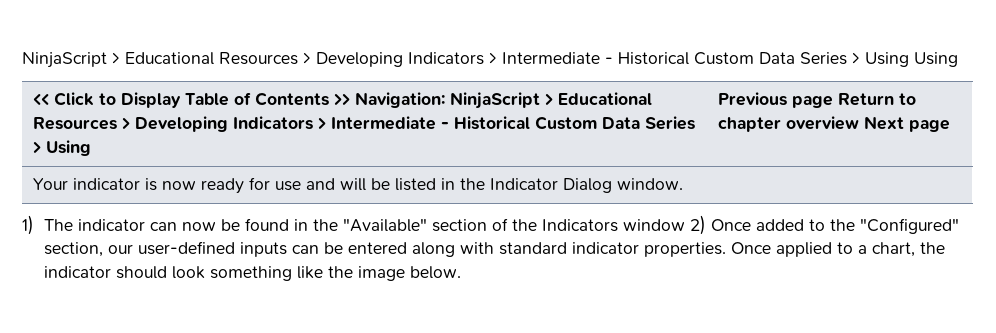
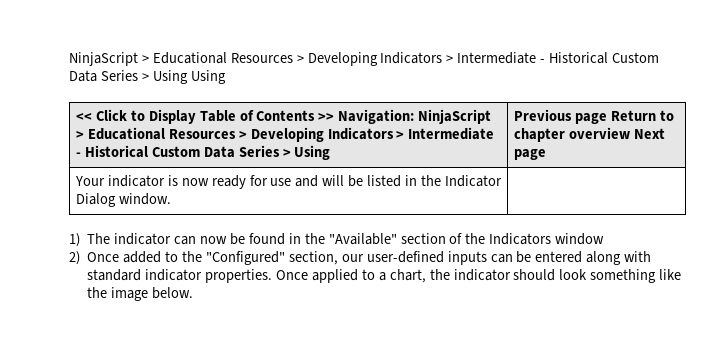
(686, 225) none -> (605, 239) //

